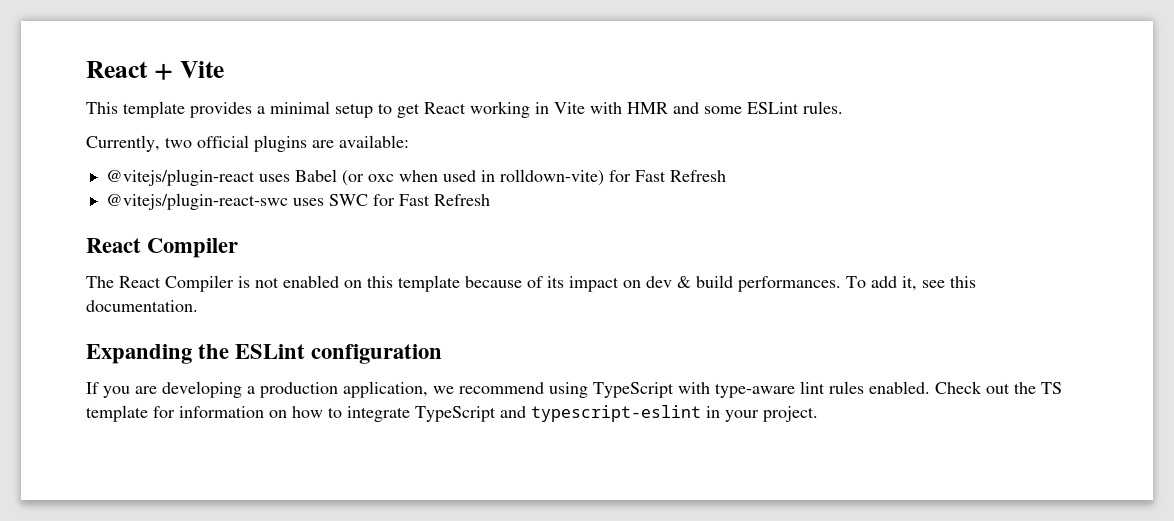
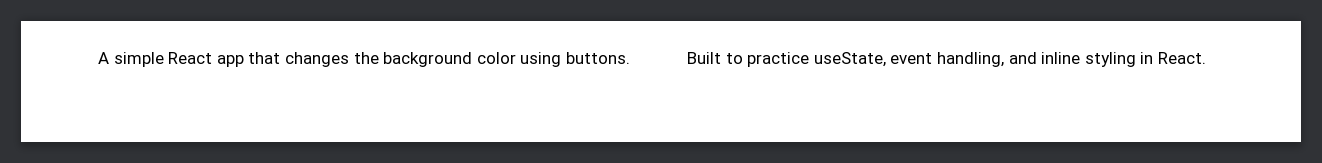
[86,61,224,80] [86,101,843,118] [86,135,409,152] [105,169,726,186] [105,193,490,210] [86,238,239,258] [86,275,976,292] [86,300,198,312] [86,344,443,364] [86,381,1062,398] [86,405,818,422] React + Vite // This template provides a minimal setup to get React working in Vite with HMR and some ESLint rules. // Currently, two official plugins are available: // @vitejs/plugin-react uses Babel (or oxc when used in rolldown-vite) for Fast Refresh // @vitejs/plugin-react-swc uses SWC for Fast Refresh // React Compiler // The React Compiler is not enabled on this template because of its impact on dev & build performances. To add it, see this documentation. // Expanding the ESLint configuration // If you are developing a production application, we recommend using TypeScript with type-aware lint rules enabled. Check out the TS template for information on how to integrate TypeScript and typescript-eslint in your project. -> [98,52,1206,67] A simple React app that changes the background color using buttons. Built to practice useState, event handling, and inline styling in React.

